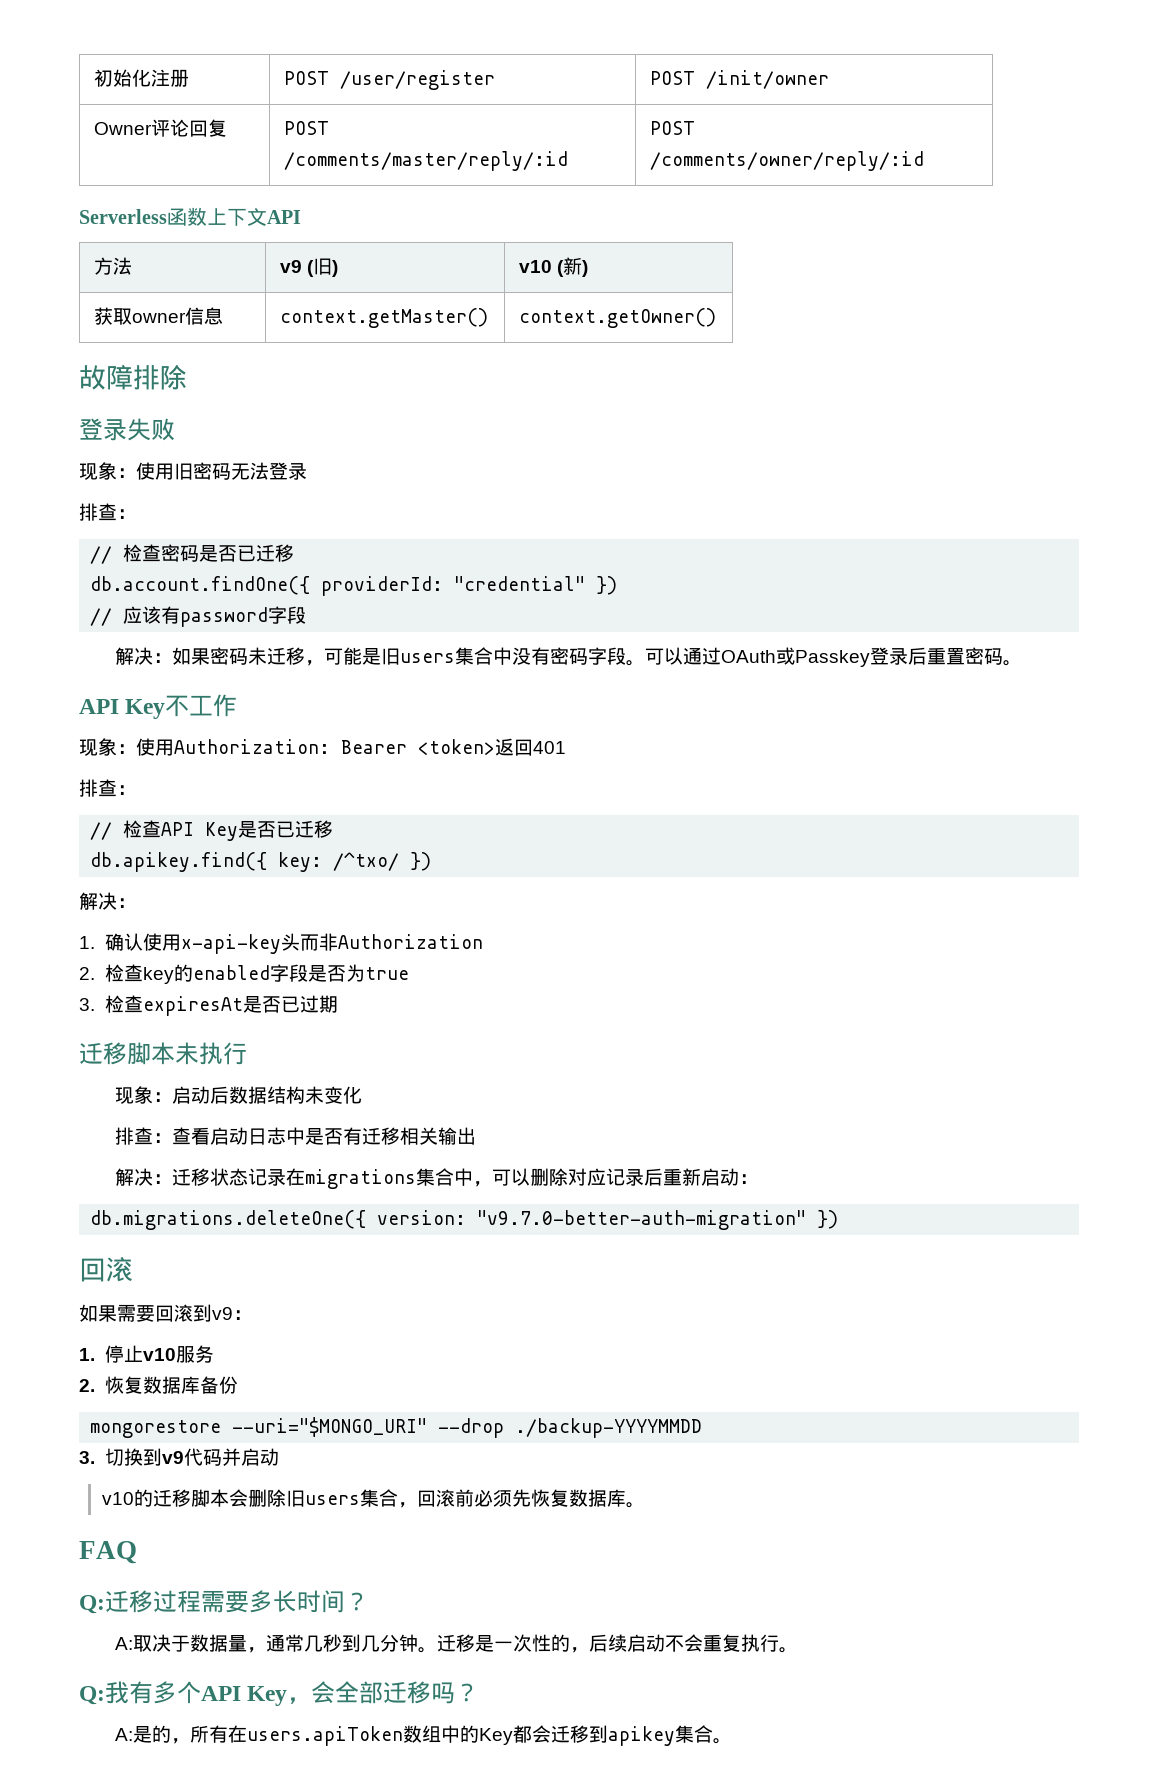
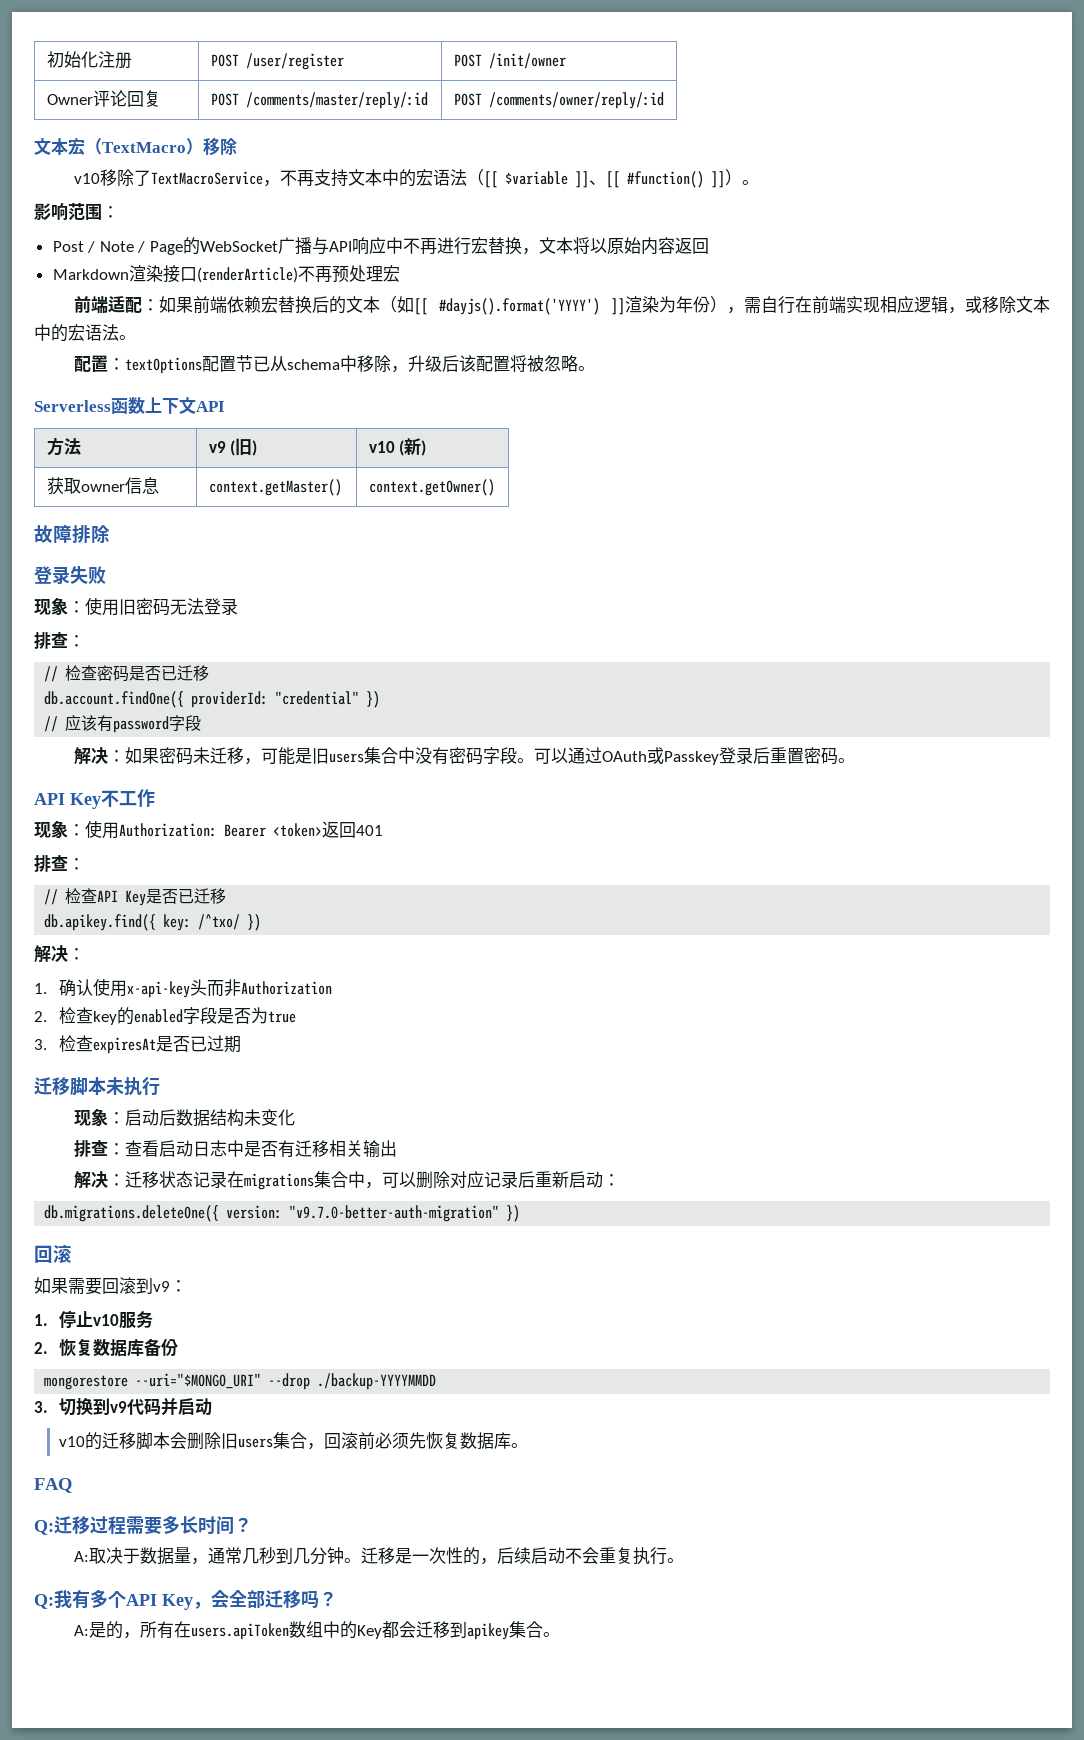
(924, 161) none -> [34,138,237,156] [74,169,760,188] [34,202,119,221] [52,237,710,255] [52,265,400,283] [74,296,1050,315] [34,324,136,342] [74,355,596,374] // 文本宏（TextMacro）移除 // v10移除了TextMacroService，不再支持文本中的宏语法（[[ $variable ]]、[[ #function() ]]）。 // 影响范围： // Post / Note / Page的WebSocket广播与API响应中不再进行宏替换，文本将以原始内容返回 // Markdown渲染接口(renderArticle)不再预处理宏 // 前端适配：如果前端依赖宏替换后的文本（如[[ #dayjs().format('YYYY') ]]渲染为年份），需自行在前端实现相应逻辑，或移除文本中的宏语法。 // 配置：textOptions配置节已从schema中移除，升级后该配置将被忽略。

